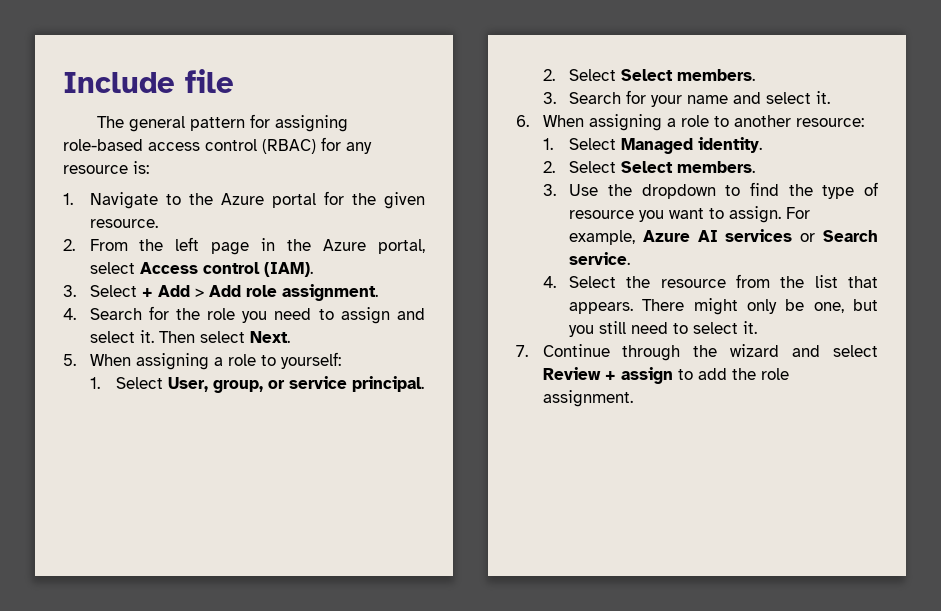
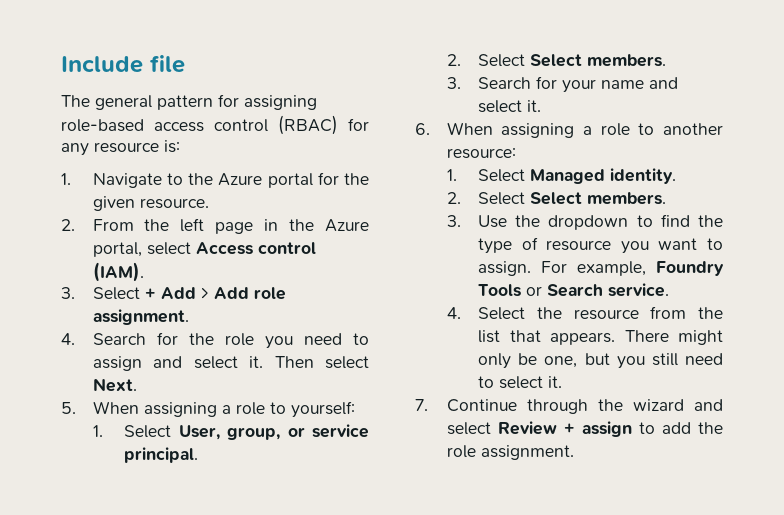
[642,229,793,242] Azure AI services -> [656,261,724,276] [478,284,522,297] Foundry Tools

